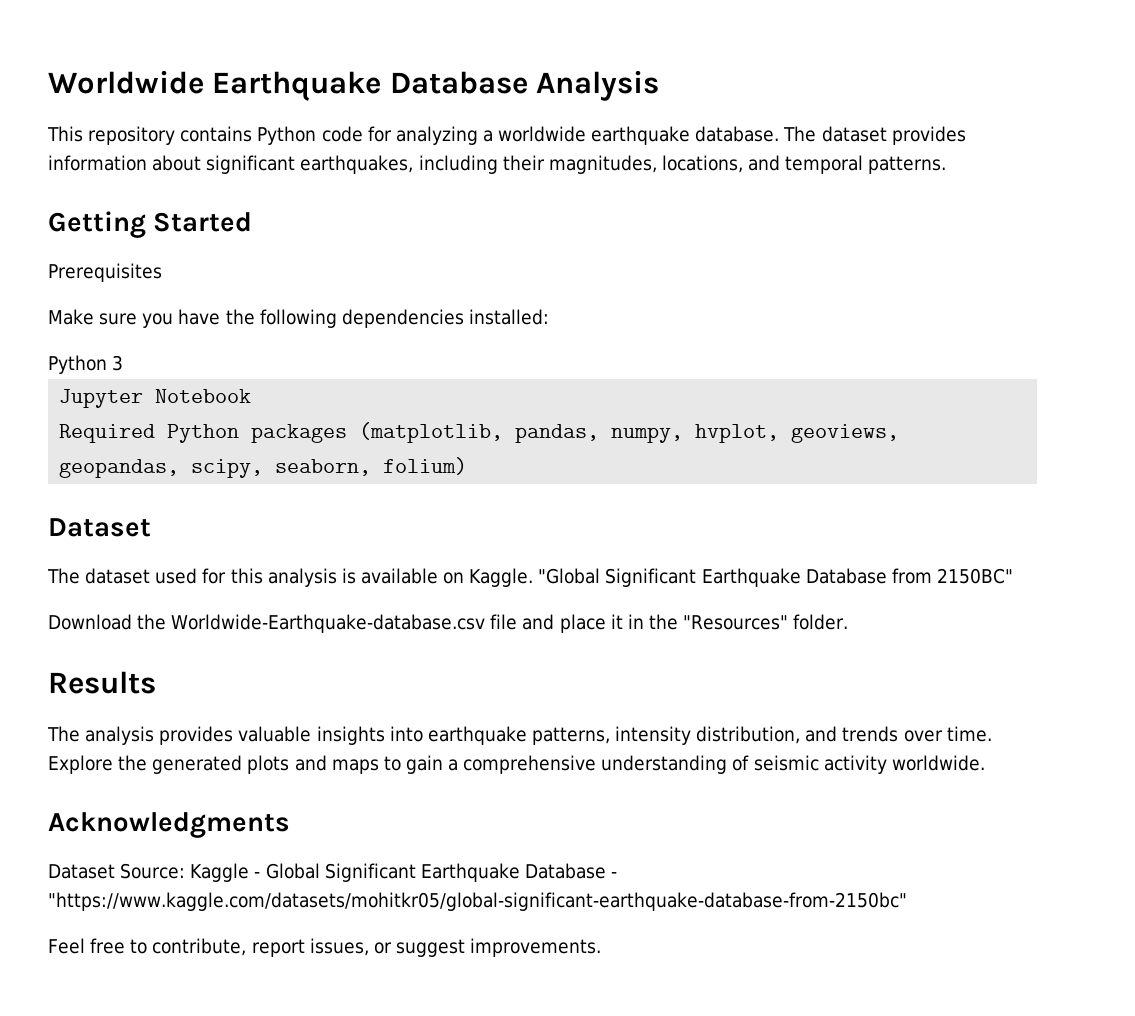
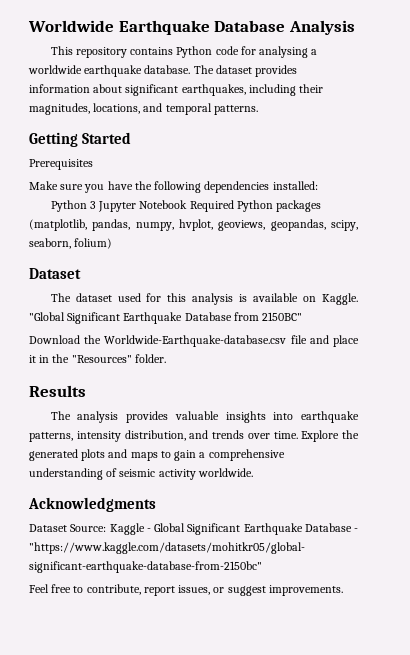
[395,126,478,145] analyzing -> [259,46,309,58] analysing
(124, 363) // -> (96, 205) none
(252, 396) // -> (188, 204) none

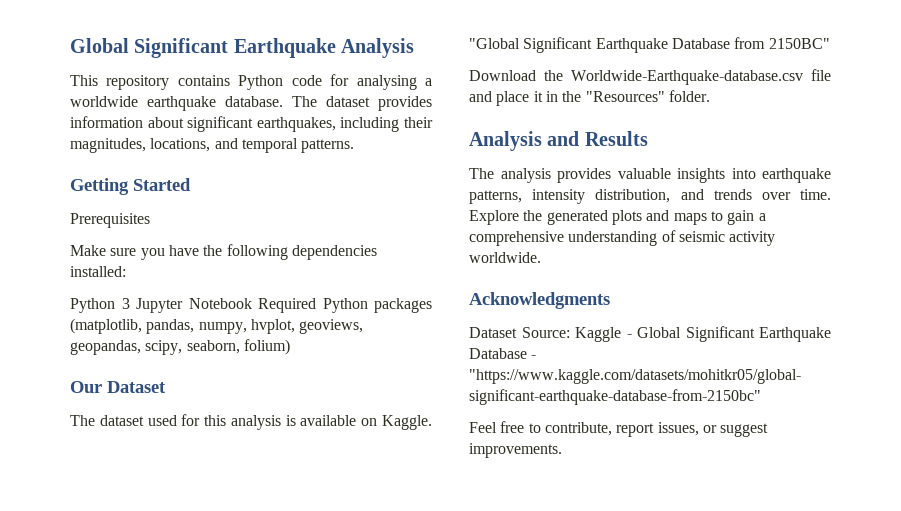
[28,20,286,35] Worldwide Earthquake Database -> [70,38,336,58] Global Significant Earthquake
(113, 243) none -> [70,381,102,393] Our
(166, 358) none -> [469,131,580,151] Analysis and

